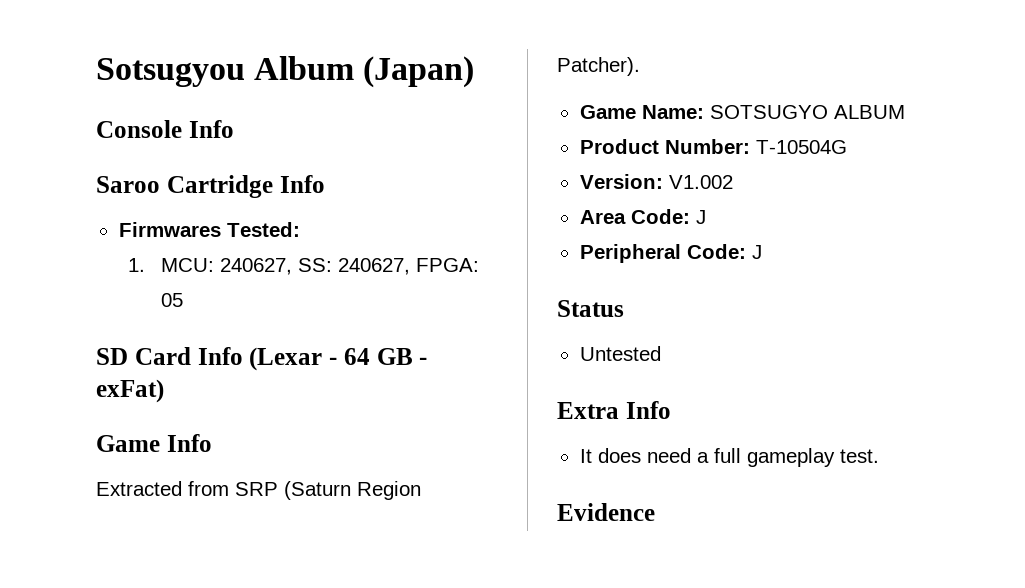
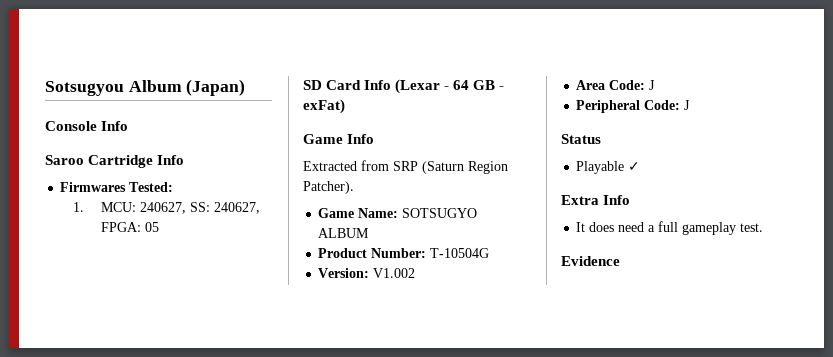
[579,346,661,361] Untested -> [576,161,641,174] Playable ✓

